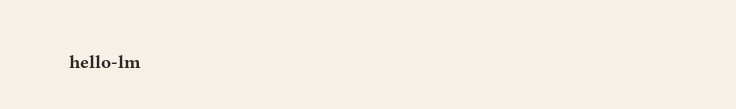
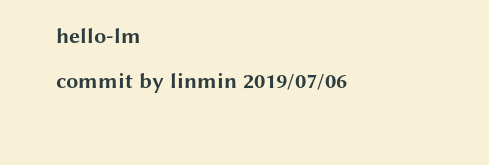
(141, 61) none -> [56,72,347,93] // commit by linmin 2019/07/06

